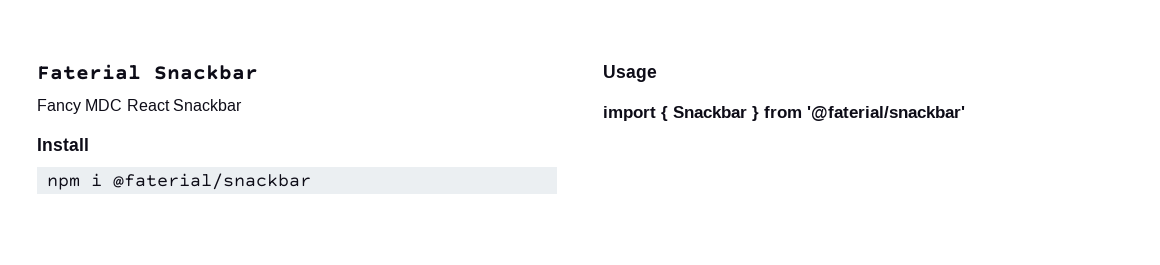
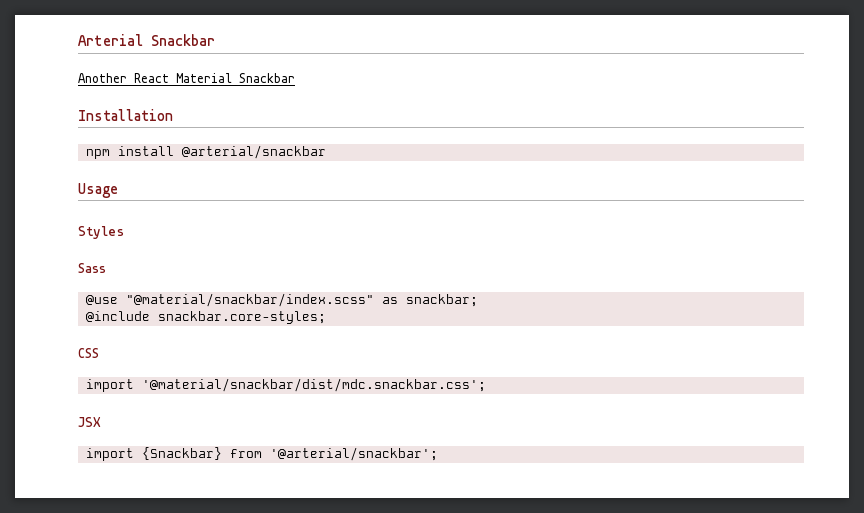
[37,64,258,80] [37,99,242,114] [37,138,89,151] Faterial Snackbar // Fancy MDC React Snackbar // Install -> [78,34,215,46] [78,73,295,83] [78,109,173,121] Arterial Snackbar // Another React Material Snackbar // Installation
[90,173,311,190] i @faterial/snackbar -> [117,145,326,159] install @arterial/snackbar
[603,106,965,121] import { Snackbar } from '@faterial/snackbar' -> [78,226,124,239] [78,263,106,273] [85,293,478,307] [85,311,326,324] [78,348,99,358] [85,378,486,392] [78,417,101,427] [85,447,438,461] Styles // Sass // @use "@material/snackbar/index.scss" as snackbar; // @include snackbar.core-styles; // CSS // import '@material/snackbar/dist/mdc.snackbar.css'; // JSX // import {Snackbar} from '@arterial/snackbar';

